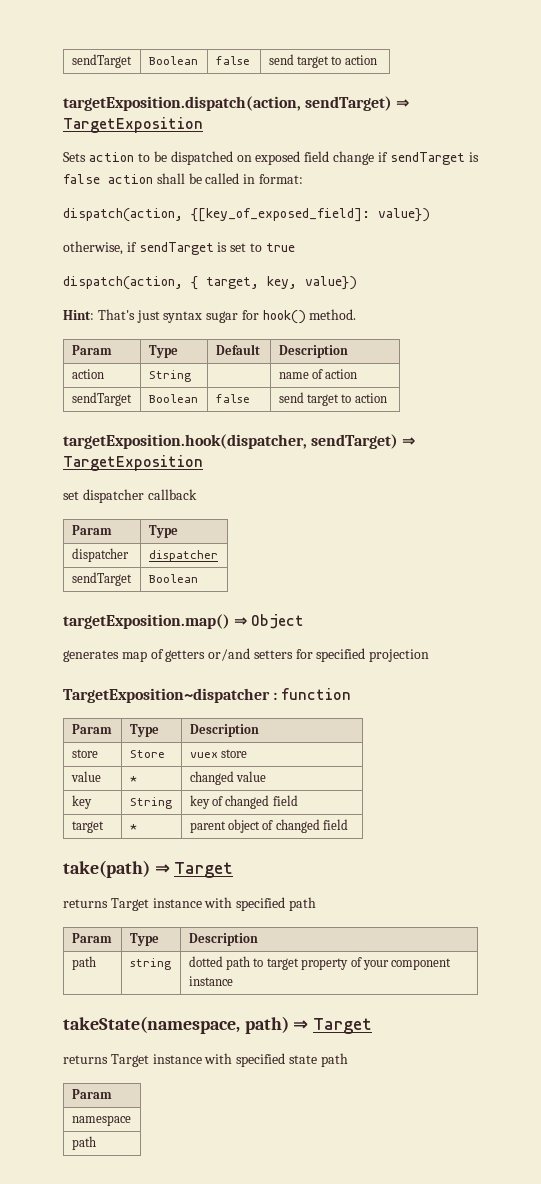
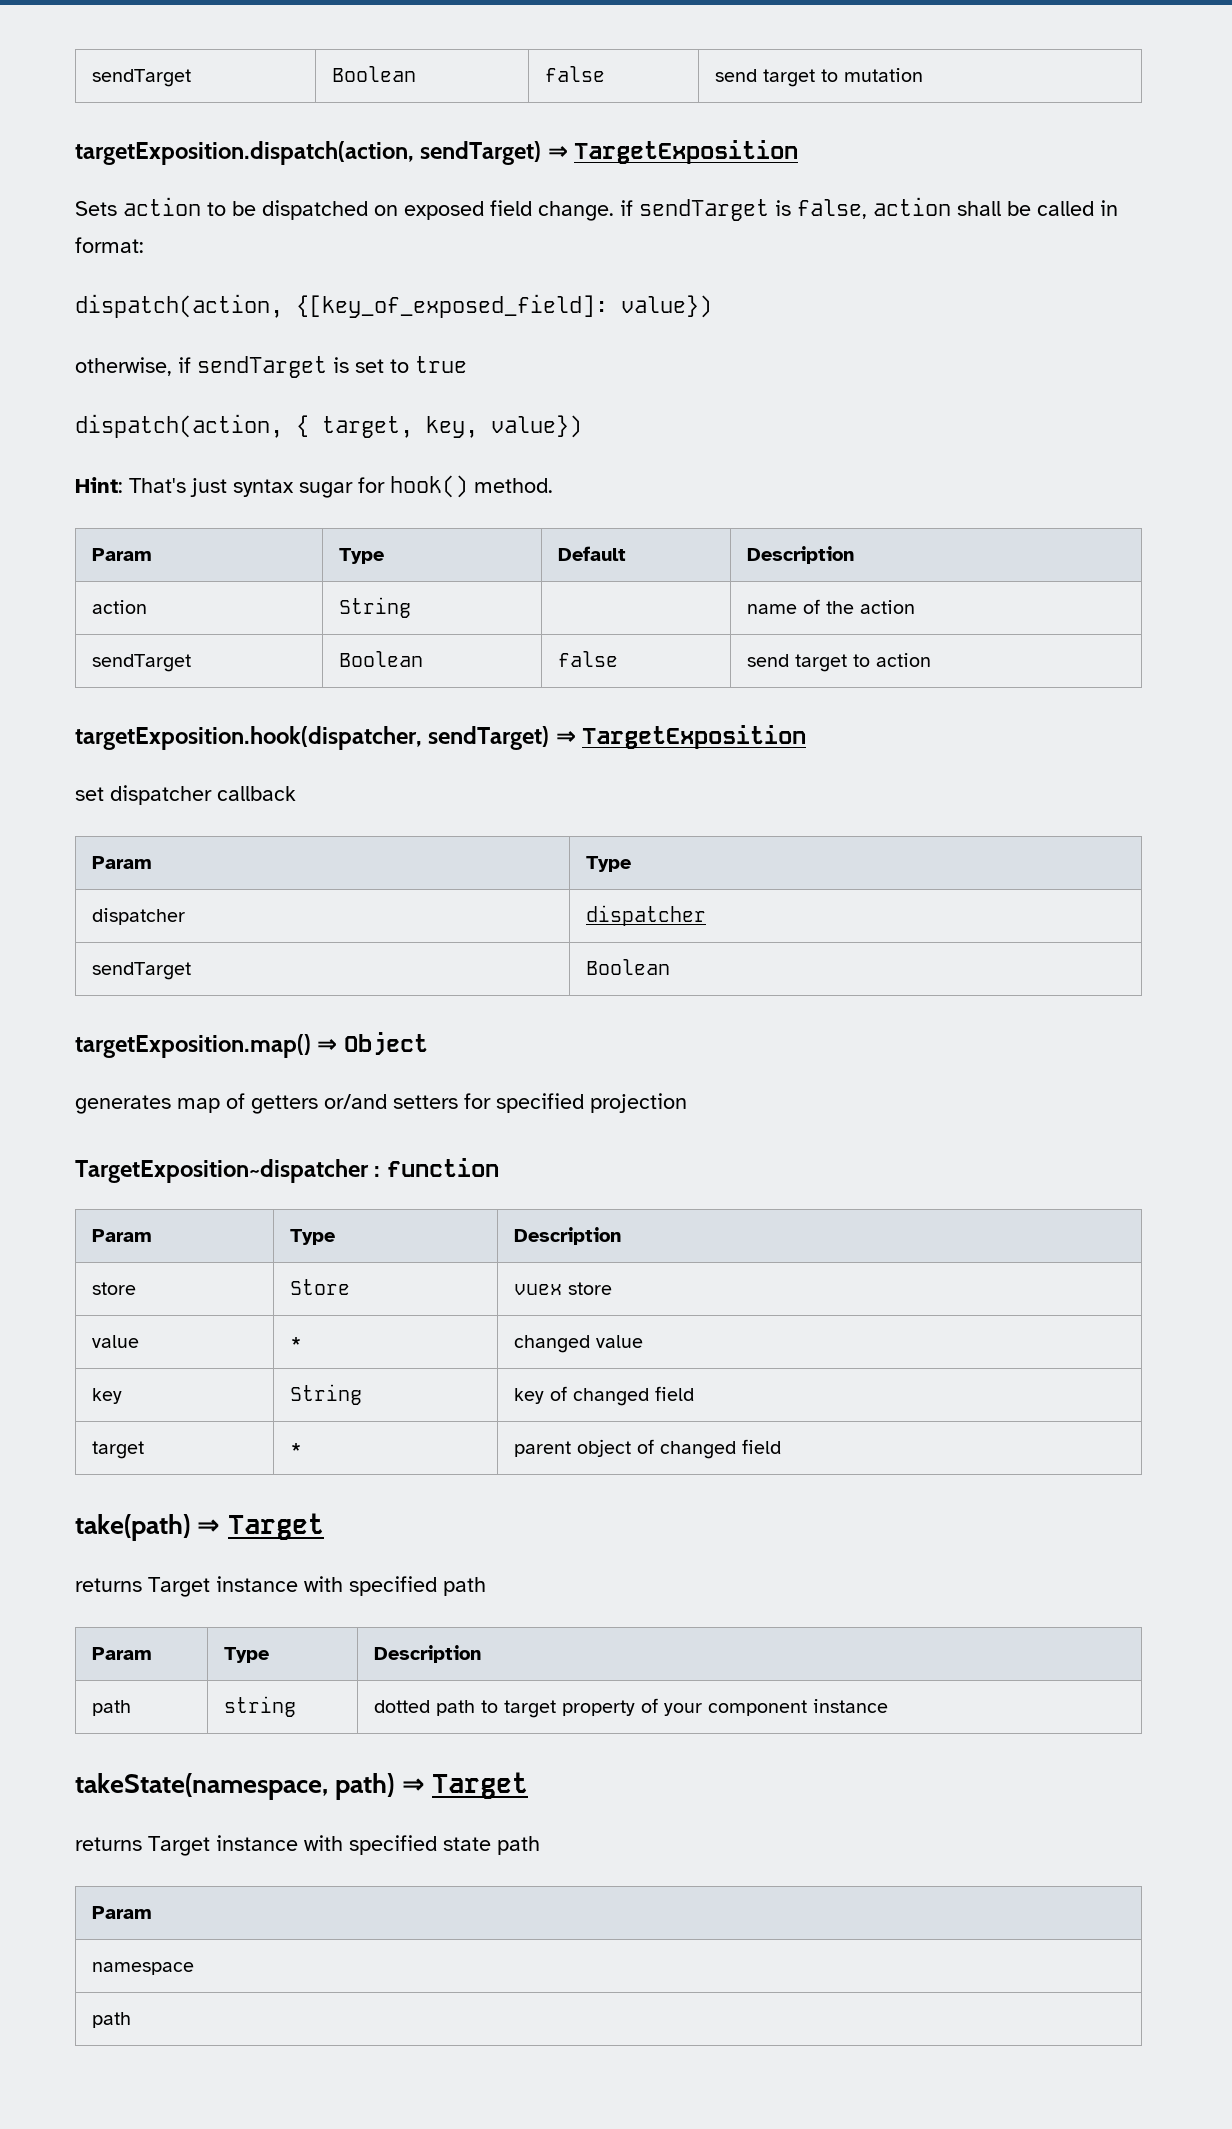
[71,54,132,68] [148,56,198,65] [215,56,250,65] [268,54,377,68] sendTarget | Boolean | false | send target to action -> [91,69,191,87] [331,66,416,82] [544,66,605,82] [714,68,923,87] sendTarget | Boolean | false | send target to mutation
[333,151,479,165] [63,174,100,184] change if sendTarget is false -> [538,199,867,221] change. if sendTarget is false,
(324, 374) none -> [825,601,854,614] the

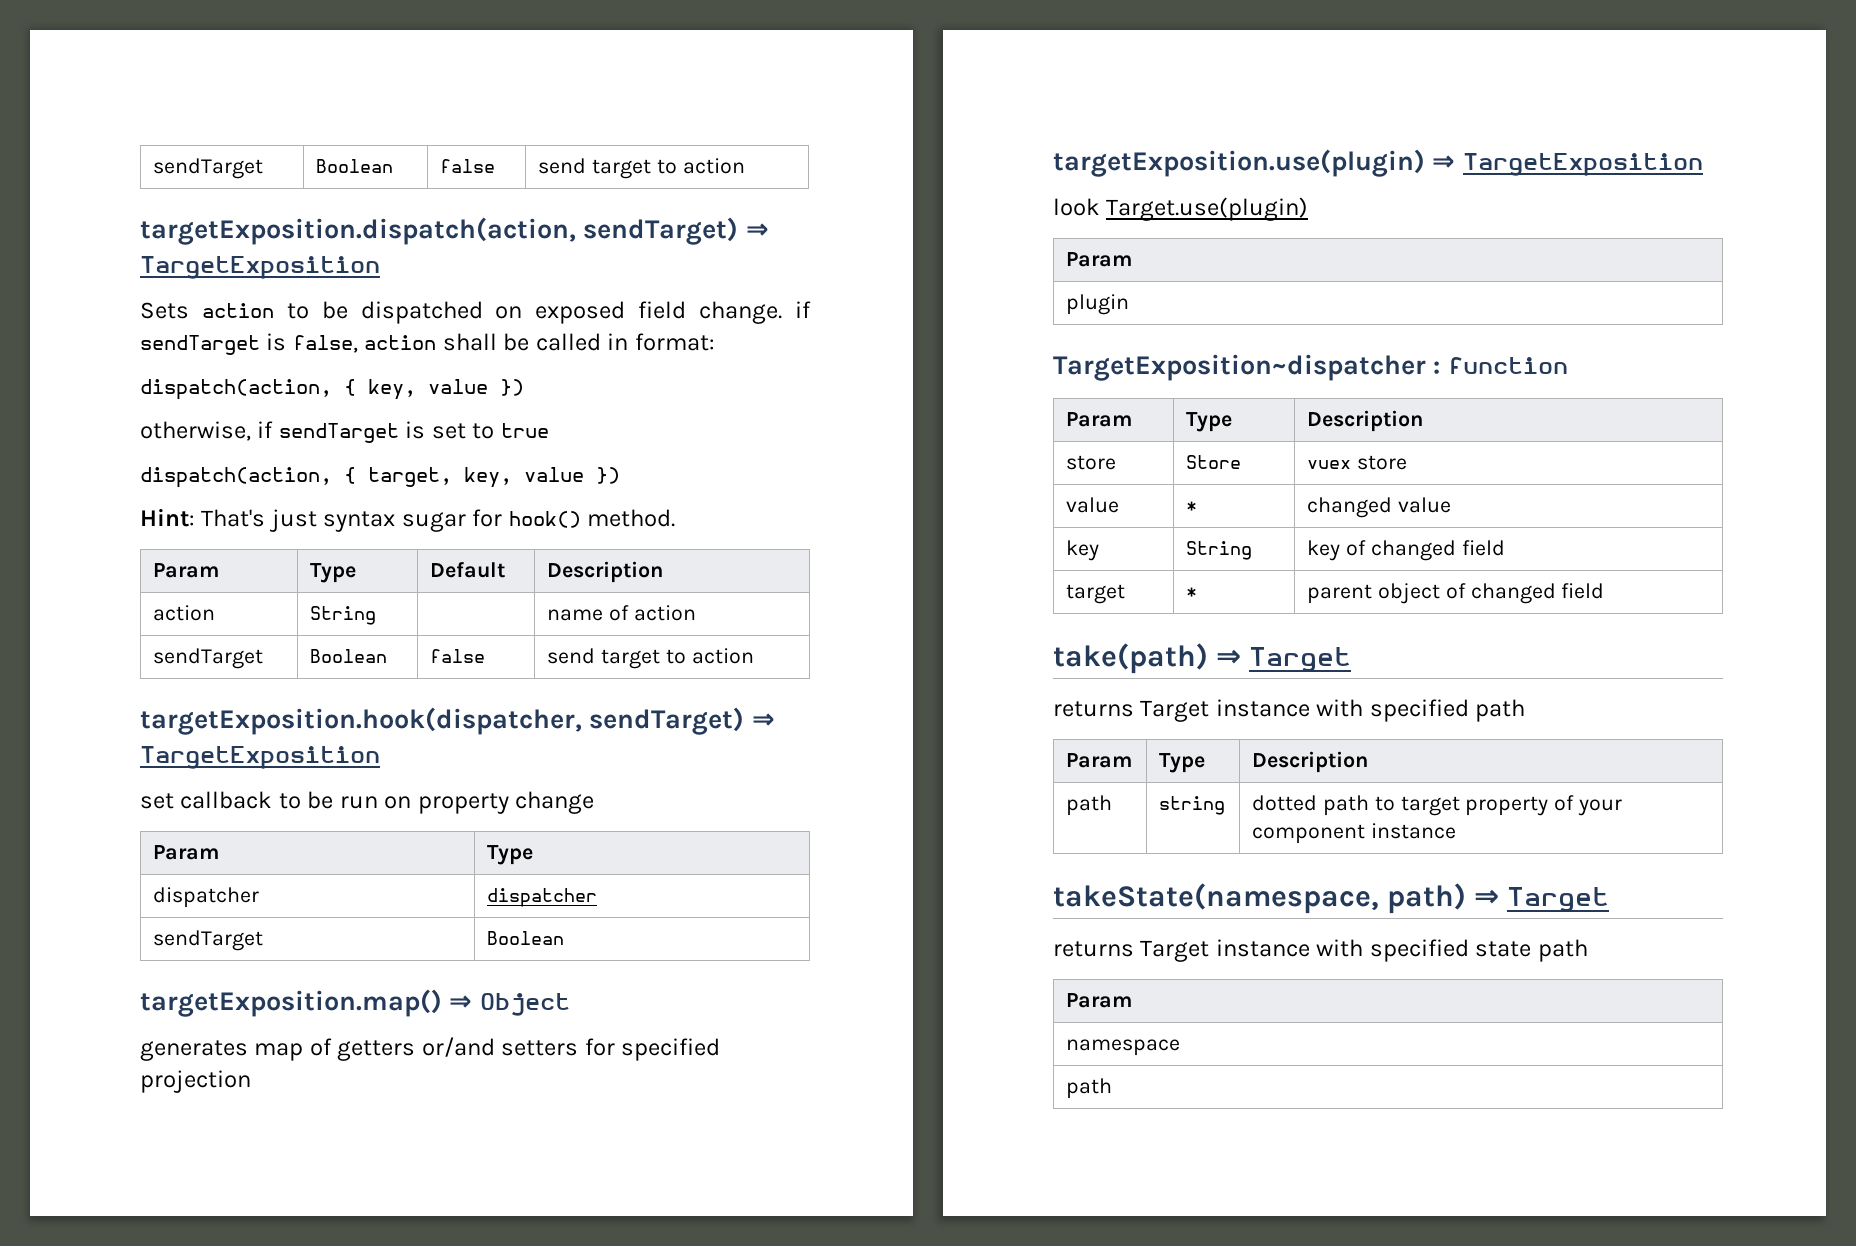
[91,69,191,87] [331,66,416,82] [544,66,605,82] [714,68,923,87] sendTarget | Boolean | false | send target to mutation -> [153,158,264,179] [316,159,394,173] [440,159,496,173] [538,158,745,179] sendTarget | Boolean | false | send target to action
[296,294,712,318] {[key_of_exposed_field]: value}) -> [344,379,524,400] { key, value })
[491,415,582,438] value}) -> [524,467,620,484] value })
[825,601,854,614] the -> (630, 613) none
[110,785,212,805] dispatcher -> (174, 801) none
(296, 793) none -> [278,791,595,814] to be run on property change
(687, 1103) none -> [1053,149,1703,177] [1053,197,1309,221] [1066,252,1133,267] [1066,294,1130,315] // targetExposition.use(plugin) ⇒ TargetExposition // look Target.use(plugin) // Param // plugin

